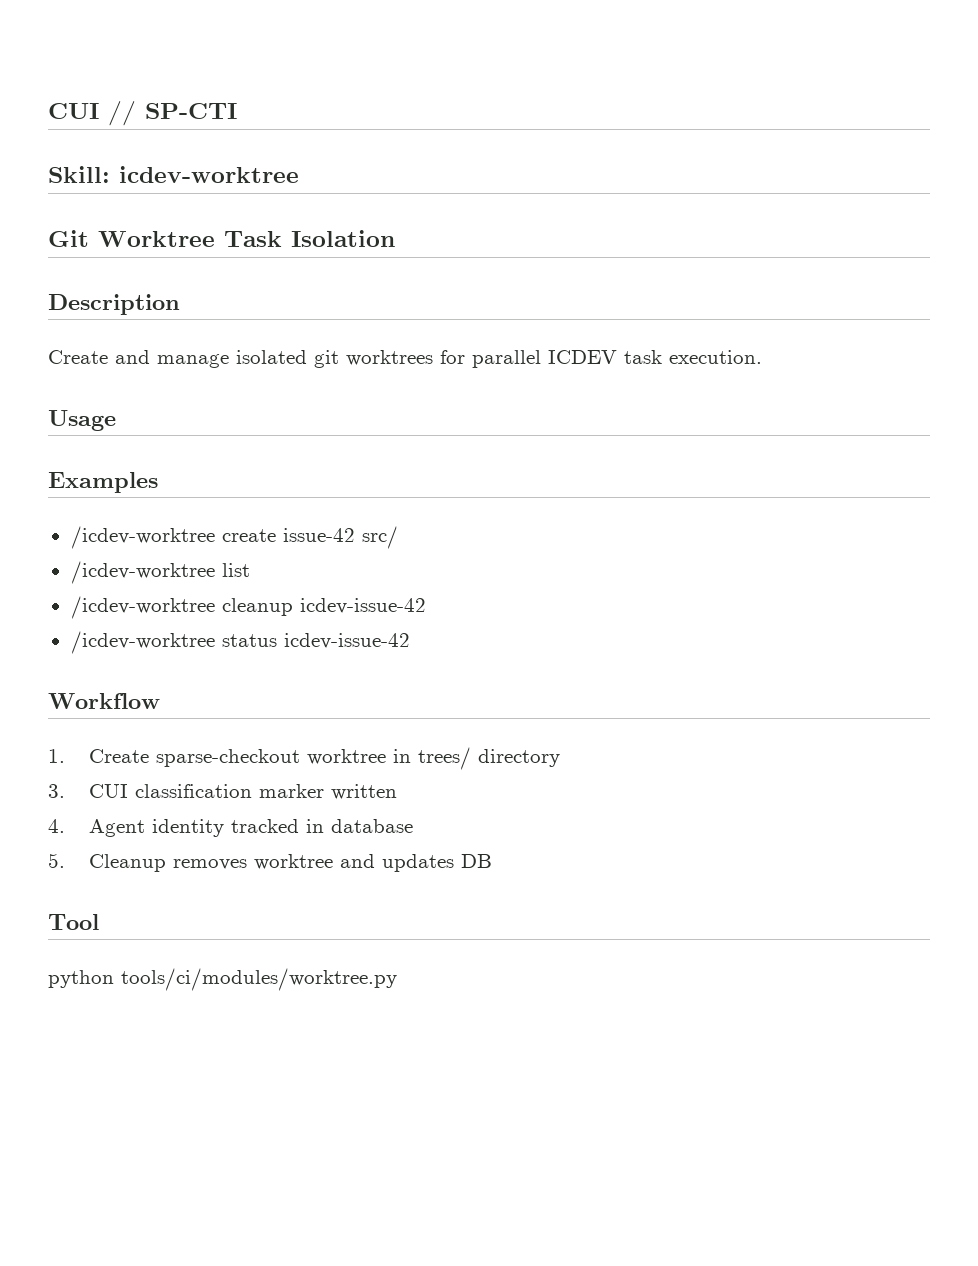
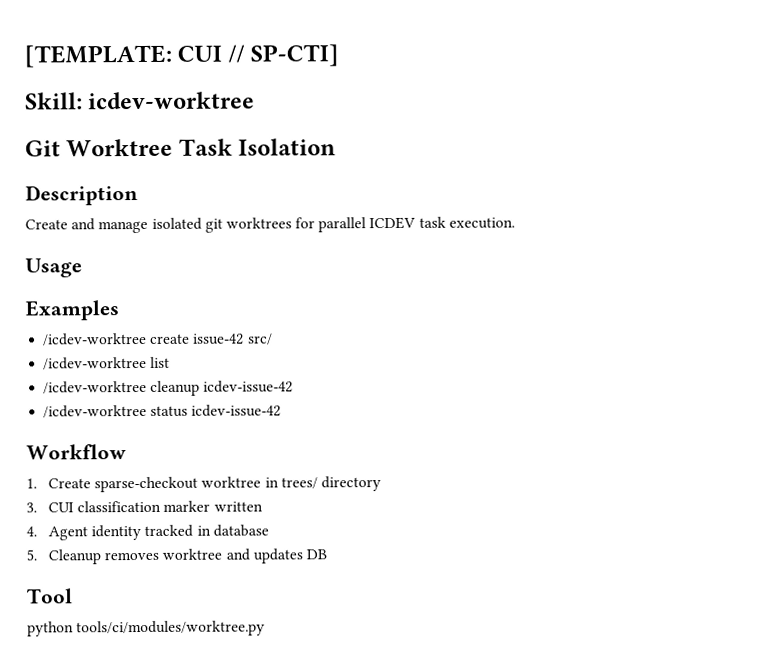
(48, 111) none -> [24,44,172,68] [TEMPLATE:
[145,103,237,119] SP-CTI -> [250,44,340,67] SP-CTI]

